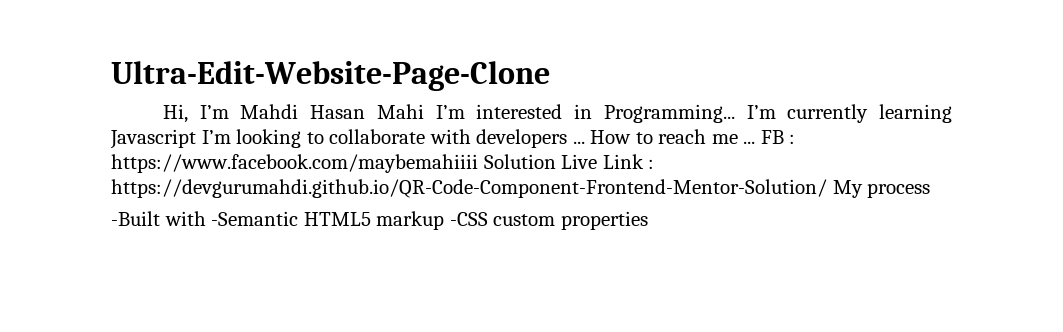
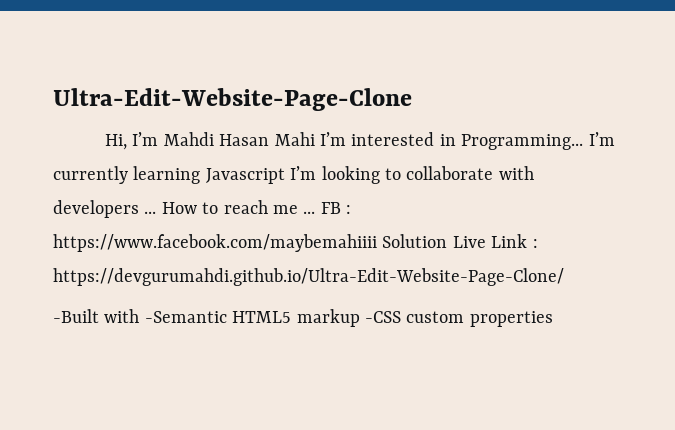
[111,179,931,198] https://devgurumahdi.github.io/QR-Code-Component-Frontend-Mentor-Solution/ My process -> [53,268,564,286] https://devgurumahdi.github.io/Ultra-Edit-Website-Page-Clone/

